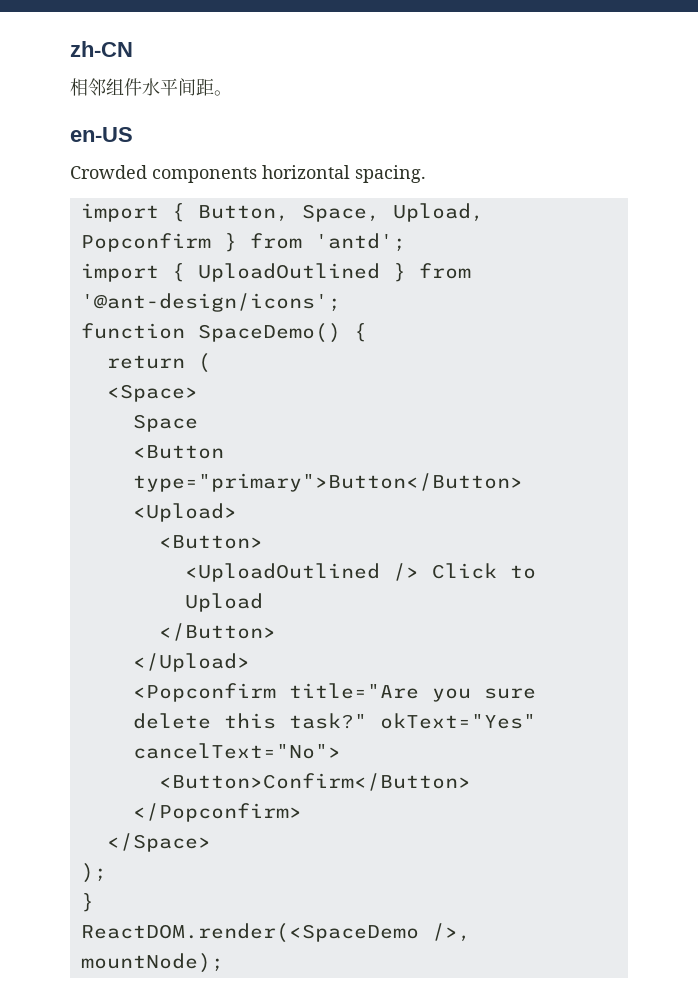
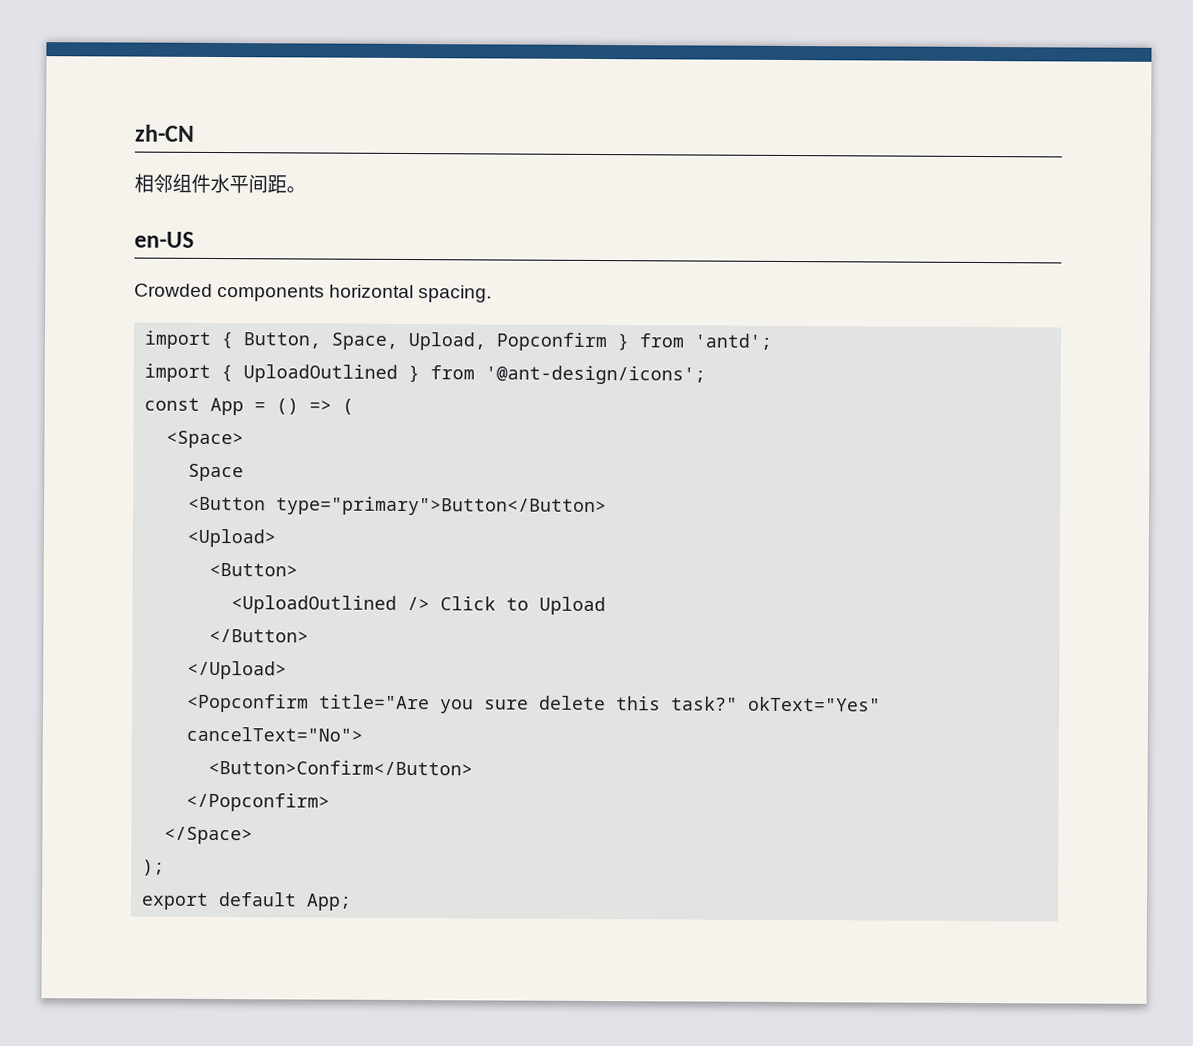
[80,323,367,343] [106,355,185,369] function SpaceDemo() { // return -> [144,397,333,416] const App = () =>
[80,893,94,912] [80,923,471,943] [80,953,224,973] } // ReactDOM.render(<SpaceDemo />, mountNode); -> [141,892,353,911] export default App;

